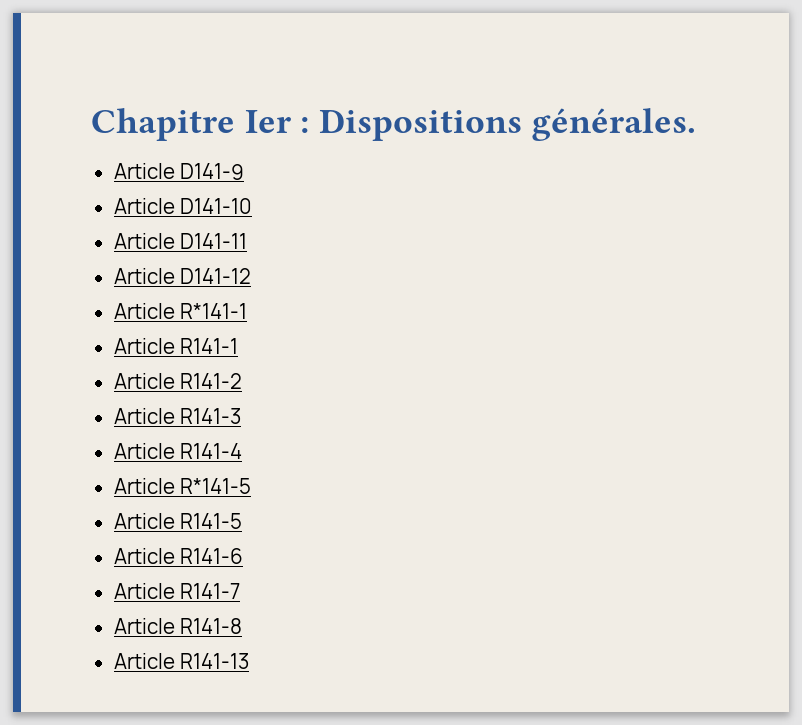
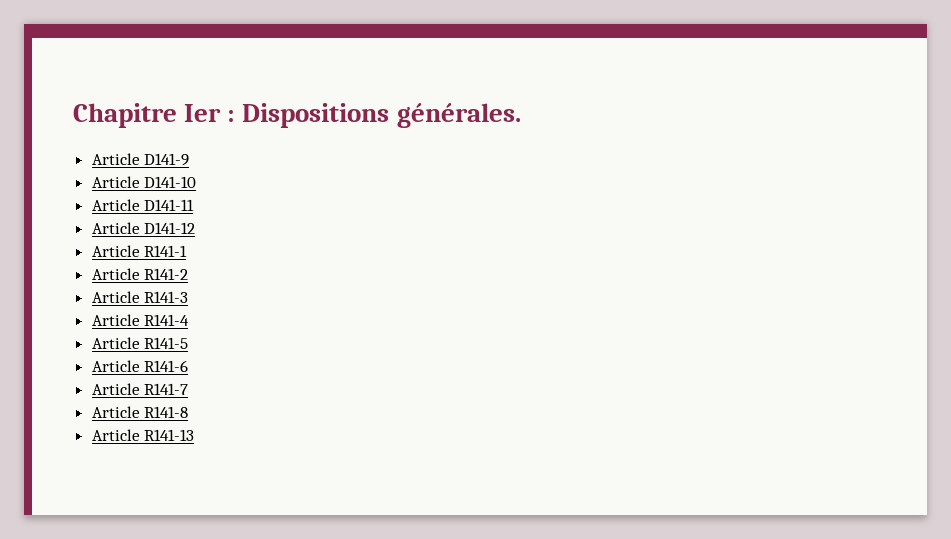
[113,303,248,319] // Article R*141-1 -> (196, 228) none
[113,478,252,494] // Article R*141-5 -> (190, 320) none

